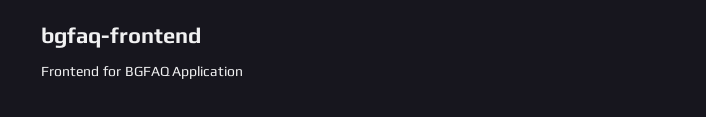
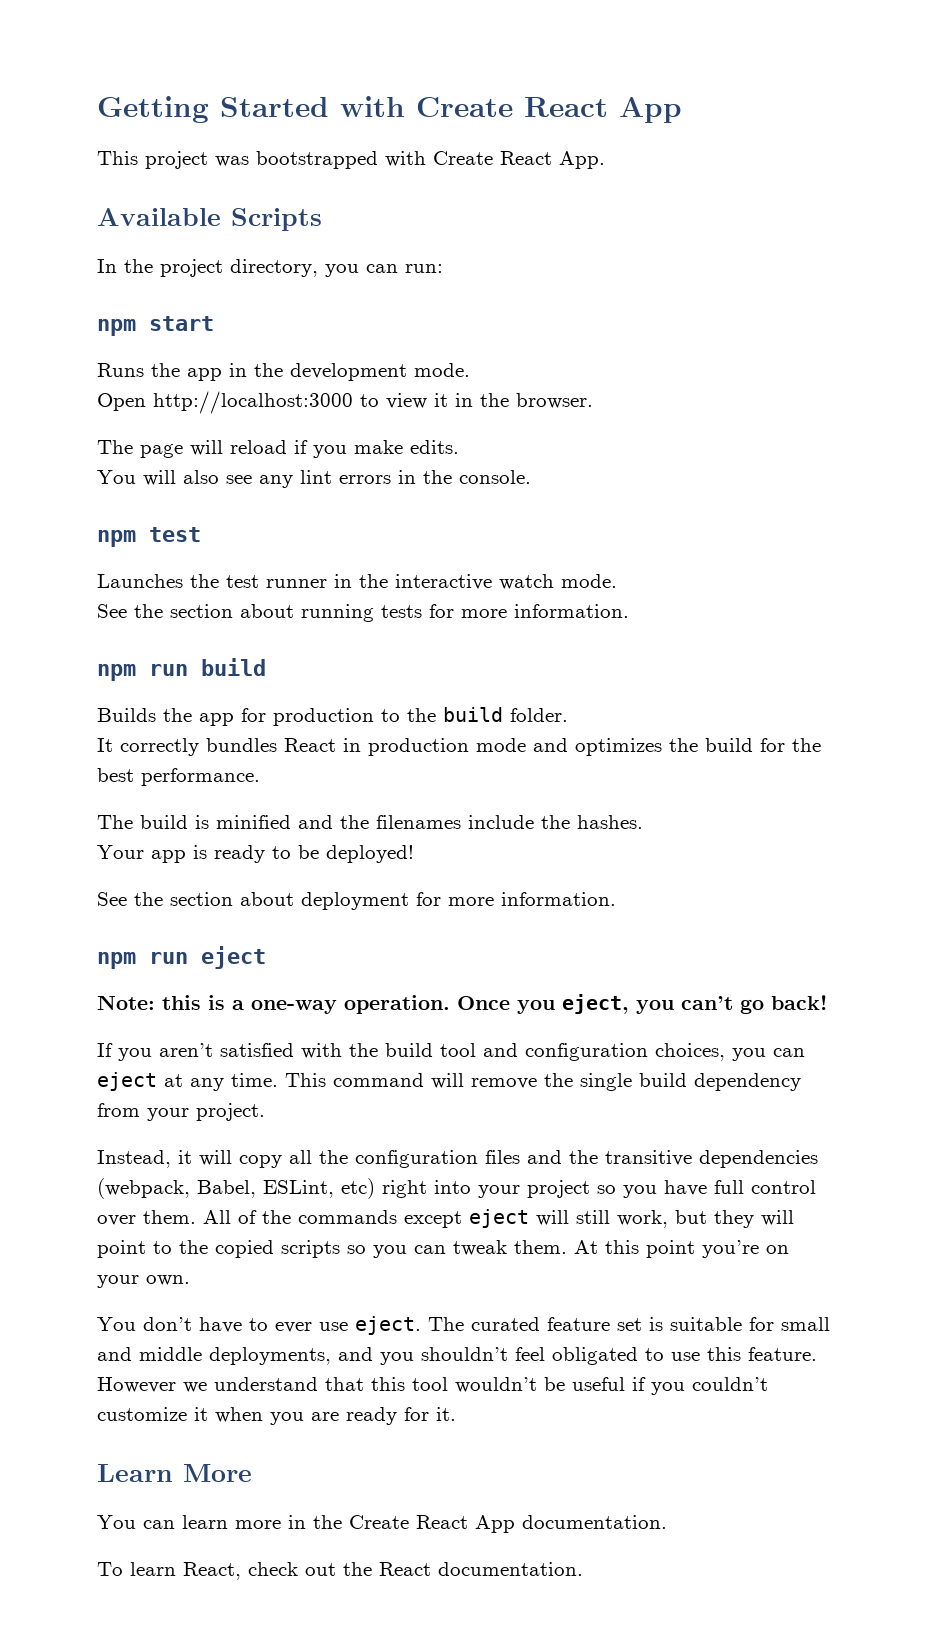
[41,27,201,48] [41,66,244,79] bgfaq-frontend // Frontend for BGFAQ Application -> [97,96,682,123] [97,151,605,169] [97,208,322,231] [97,259,443,277] [97,316,214,336] [97,363,470,381] [97,391,593,414] [97,440,459,458] [97,470,531,488] [97,527,201,547] [97,574,617,590] [97,604,629,622] [97,658,266,681] [97,707,568,726] [97,738,821,756] [97,768,260,786] [97,815,643,829] [97,845,414,863] [97,892,616,910] [97,946,266,969] [97,994,827,1014] [97,1043,805,1061] [97,1072,801,1091] [97,1103,265,1121] [97,1150,818,1168] [97,1178,816,1199] [97,1209,794,1228] [97,1240,789,1258] [97,1275,190,1288] [97,1316,830,1335] [97,1347,817,1365] [97,1377,768,1395] [97,1407,456,1425] [97,1464,252,1482] [97,1515,667,1533] [97,1562,583,1580] Getting Started with Create React App // This project was bootstrapped with Create React App. // Available Scripts // In the project directory, you can run: // npm start // Runs the app in the development mode. // Open http://localhost:3000 to view it in the browser. // The page will reload if you make edits. // You will also see any lint errors in the console. // npm test // Launches the test runner in the interactive watch mode. // See the section about running tests for more information. // npm run build // Builds the app for production to the build folder. // It correctly bundles React in production mode and optimizes the build for the best performance. // The build is minified and the filenames include the hashes. // Your app is ready to be deployed! // See the section about deployment for more information. // npm run eject // Note: this is a one-way operation. Once you eject, you can’t go back! // If you aren’t satisfied with the build tool and configuration choices, you can eject at any time. This command will remove the single build dependency from your project. // Instead, it will copy all the configuration files and the transitive dependencies (webpack, Babel, ESLint, etc) right into your project so you have full control over them. All of the commands except eject will still work, but they will point to the copied scripts so you can tweak them. At this point you’re on your own. // You don’t have to ever use eject. The curated feature set is suitable for small and middle deployments, and you shouldn’t feel obligated to use this feature. However we understand that this tool wouldn’t be useful if you couldn’t customize it when you are ready for it. // Learn More // You can learn more in the Create React App documentation. // To learn React, check out the React documentation.

